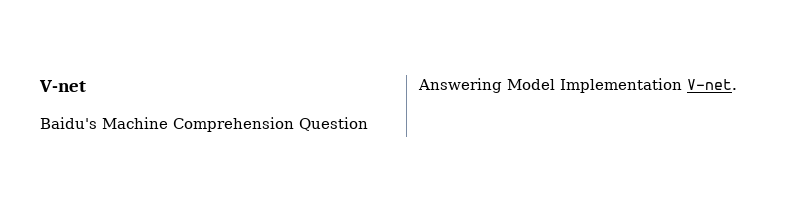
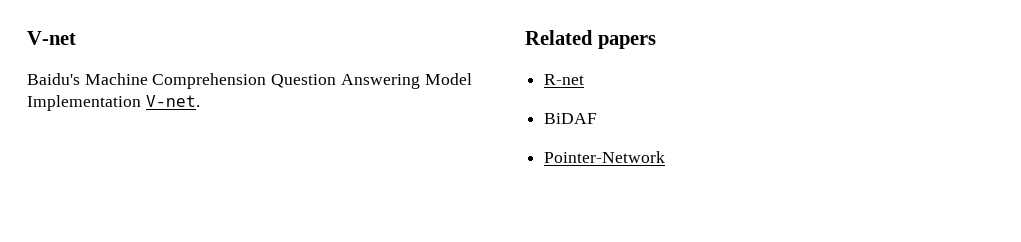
(737, 84) none -> [525,30,656,49] [544,74,585,85] [544,113,598,124] [544,151,666,163] // Related papers // R-net // BiDAF // Pointer-Network

